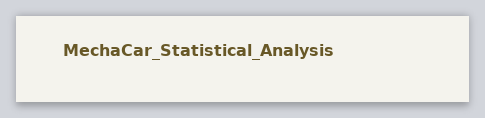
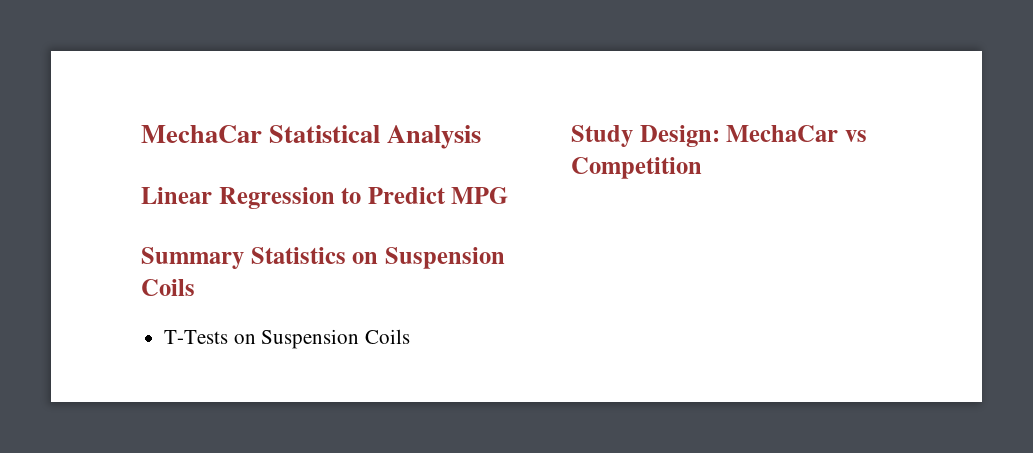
[63,44,334,60] MechaCar_Statistical_Analysis -> [141,125,482,149] [141,187,509,209] [141,247,505,269] [141,279,195,296] [164,329,411,349] [571,125,867,147] [571,157,702,179] MechaCar Statistical Analysis // Linear Regression to Predict MPG // Summary Statistics on Suspension Coils // T-Tests on Suspension Coils // Study Design: MechaCar vs Competition

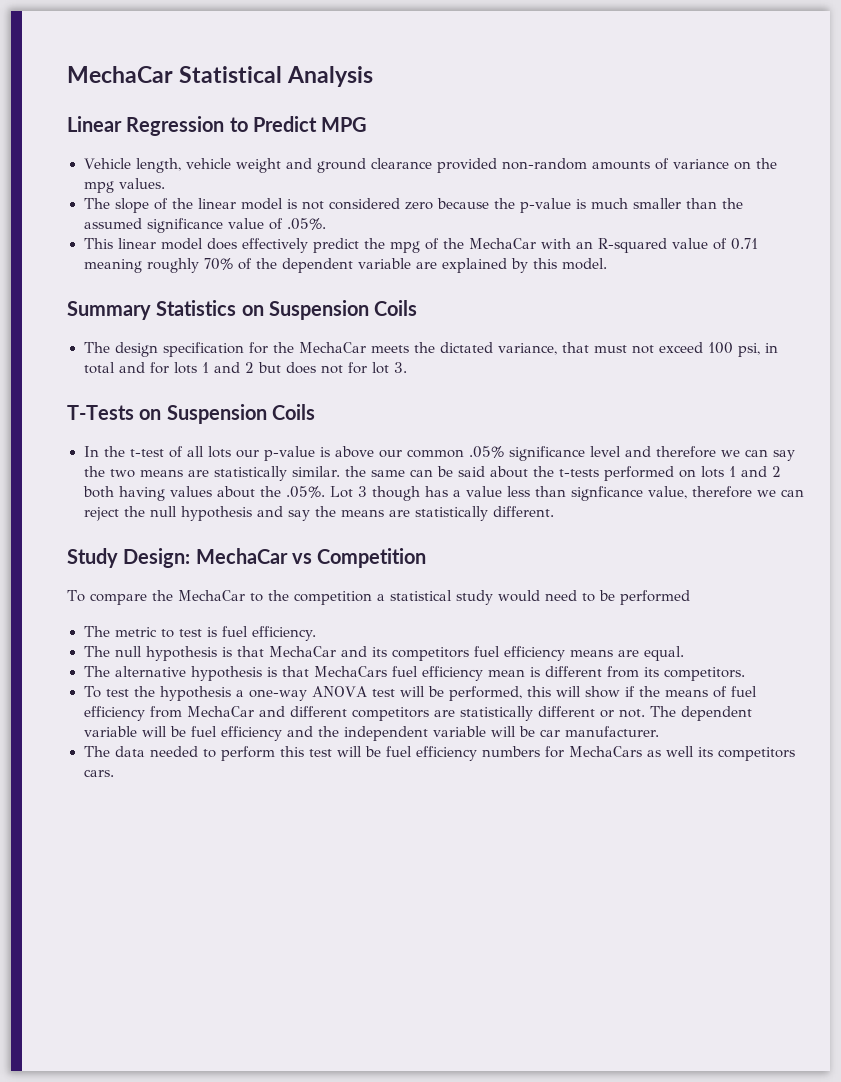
(509, 195) none -> [83,158,778,173] [83,178,165,193] [83,198,743,213] [83,218,326,233] [83,238,758,253] [83,258,607,273] // Vehicle length, vehicle weight and ground clearance provided non-random amounts of variance on the mpg values. // The slope of the linear model is not considered zero because the p-value is much smaller than the assumed significance value of .05%. // This linear model does effectively predict the mpg of the MechaCar with an R-squared value of 0.71 meaning roughly 70% of the dependent variable are explained by this model.
[164,329,411,349] T-Tests on Suspension Coils -> [83,342,778,357] [83,362,407,374] [67,404,315,424] [83,446,795,461] [83,466,782,481] [82,486,804,501] [83,506,554,521] The design specification for the MechaCar meets the dictated variance, that must not exceed 100 psi, in total and for lots 1 and 2 but does not for lot 3. // T-Tests on Suspension Coils // In the t-test of all lots our p-value is above our common .05% significance level and therefore we can say the two means are statistically similar. the same can be said about the t-tests performed on lots 1 and 2 both having values about the .05%. Lot 3 though has a value less than signficance value, therefore we can reject the null hypothesis and say the means are statistically different.
(702, 168) none -> [67,590,690,605] [83,626,317,641] [83,646,684,661] [83,666,745,681] [83,686,758,701] [83,706,752,721] [83,726,660,741] [83,746,795,761] [83,769,114,777] // To compare the MechaCar to the competition a statistical study would need to be performed // The metric to test is fuel efficiency. // The null hypothesis is that MechaCar and its competitors fuel efficiency means are equal. // The alternative hypothesis is that MechaCars fuel efficiency mean is different from its competitors. // To test the hypothesis a one-way ANOVA test will be performed, this will show if the means of fuel efficiency from MechaCar and different competitors are statistically different or not. The dependent variable will be fuel efficiency and the independent variable will be car manufacturer. // The data needed to perform this test will be fuel efficiency numbers for MechaCars as well its competitors cars.

